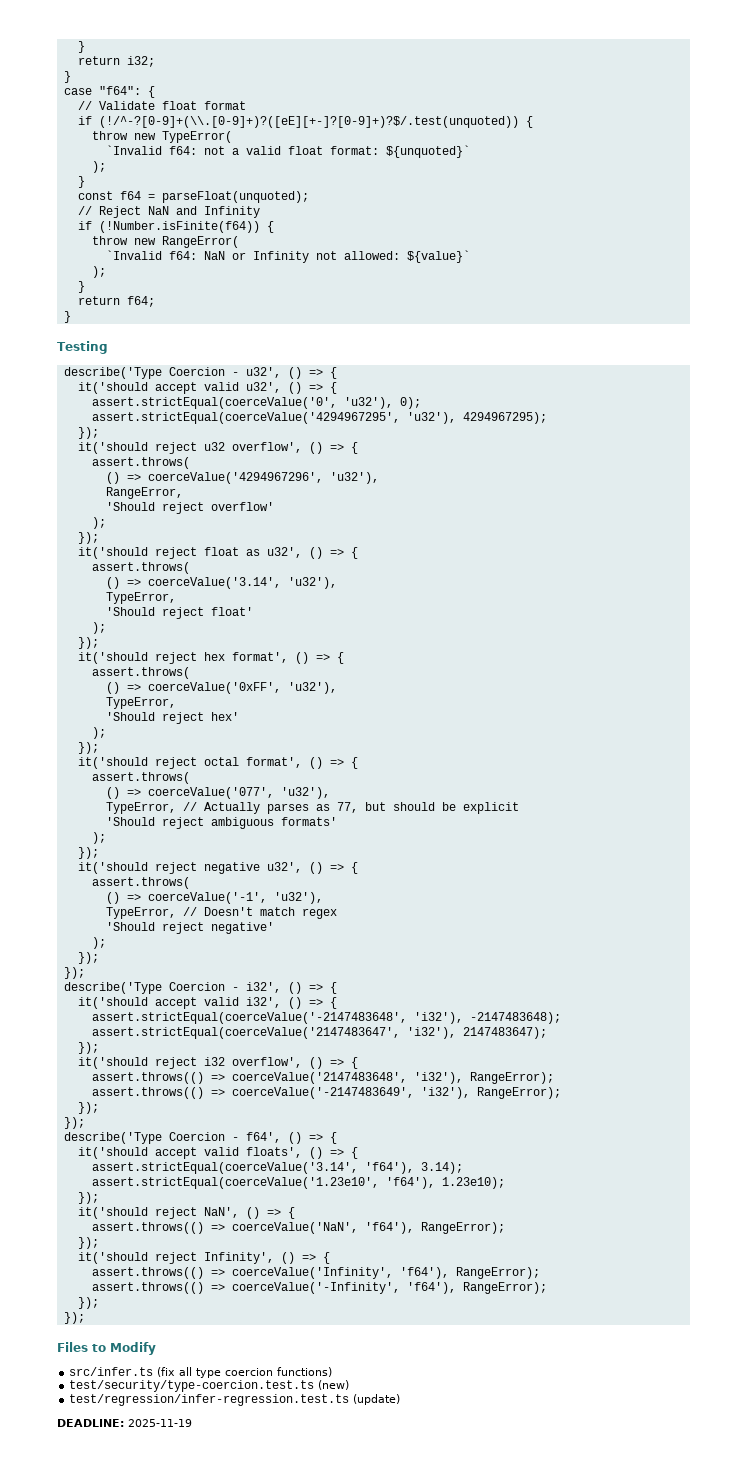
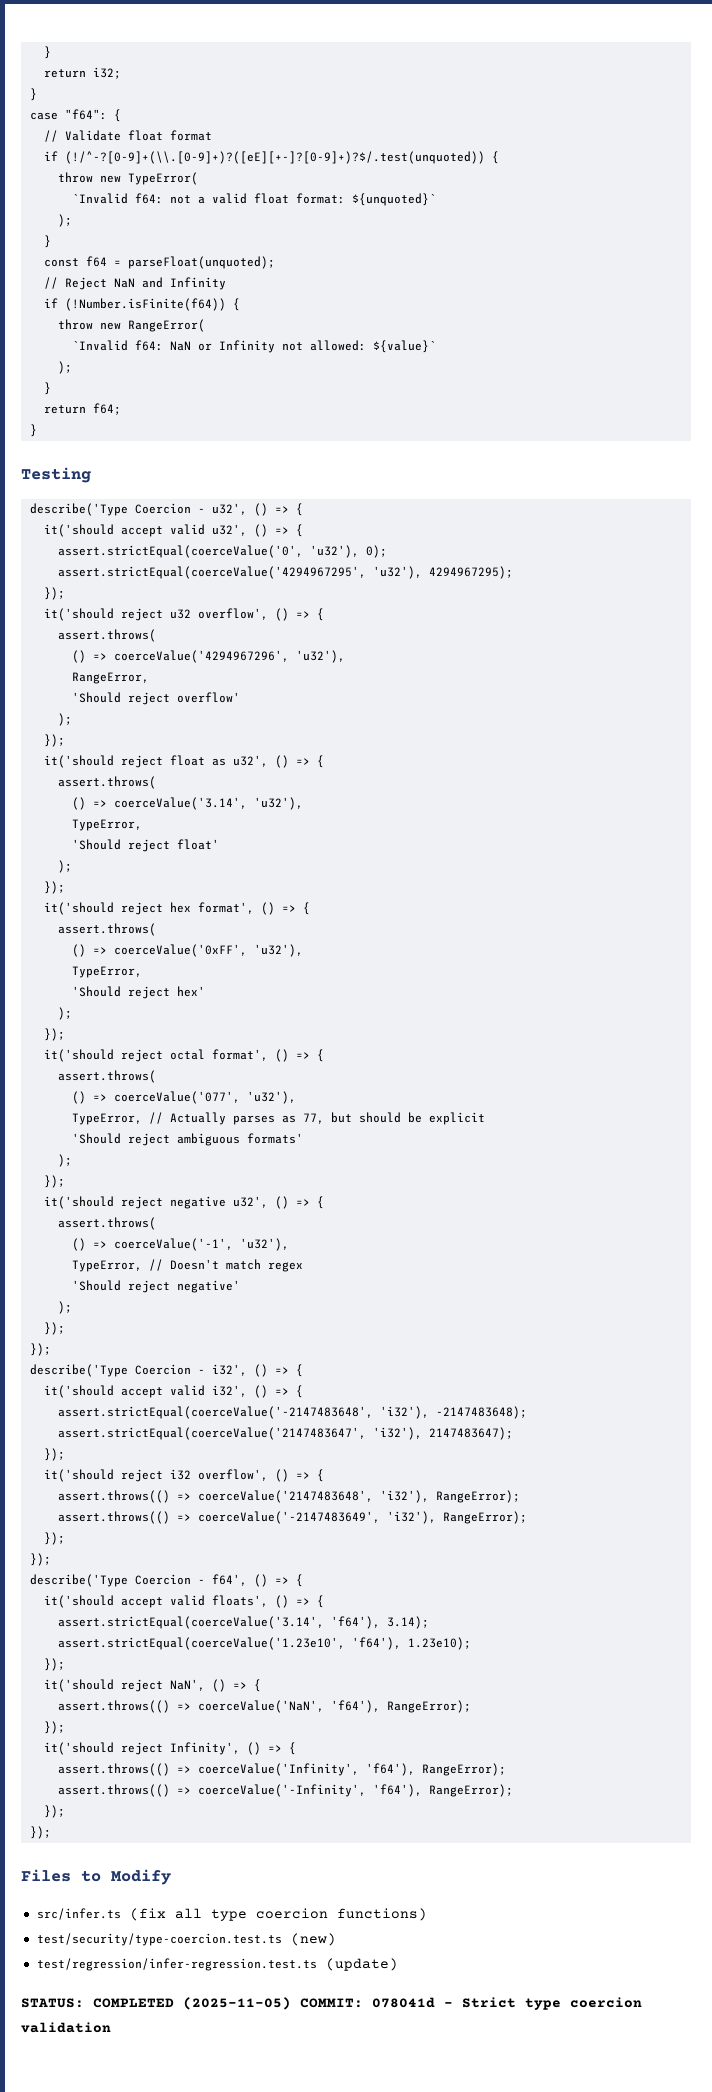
[57,1419,192,1427] DEADLINE: 2025-11-19 -> [21,1997,642,2010] [21,2022,111,2033] STATUS: COMPLETED (2025-11-05) COMMIT: 078041d - Strict type coercion validation

